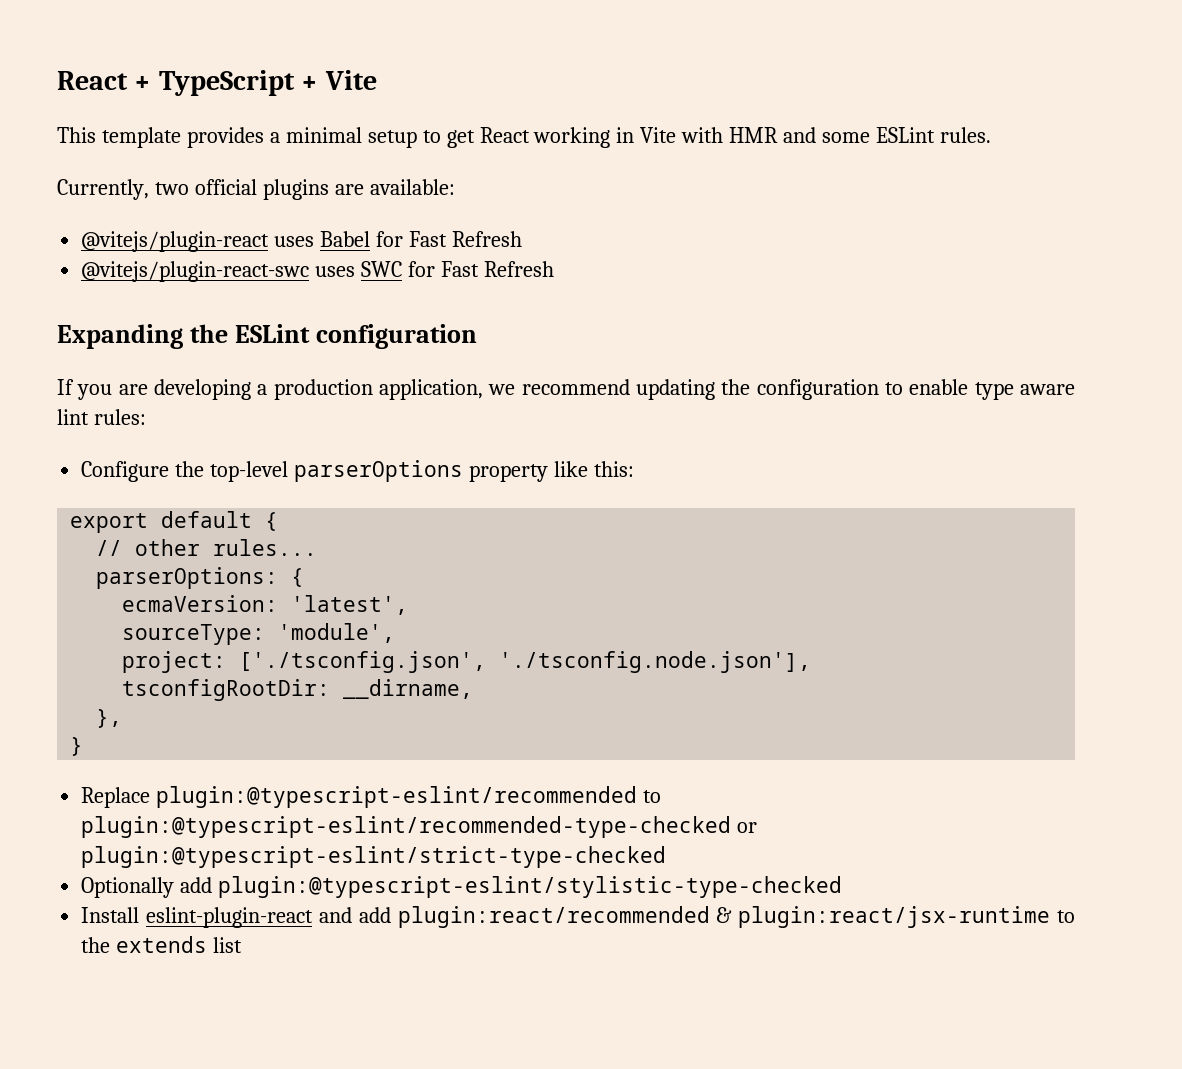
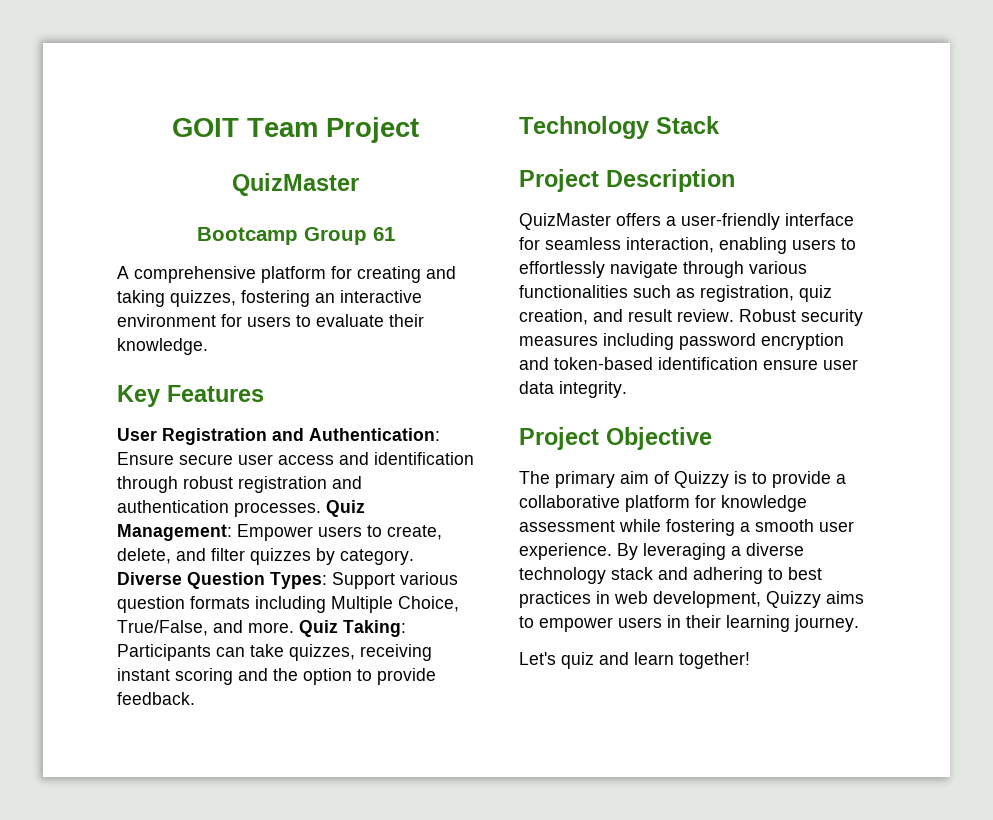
[57,70,377,96] [57,127,991,148] [57,179,455,200] [81,231,522,252] [81,261,554,282] [57,324,477,349] [57,379,1076,400] [57,409,146,425] [81,460,634,482] [70,511,279,533] [96,539,318,556] [96,567,305,589] [122,595,409,615] [122,623,396,645] [122,651,812,673] [122,679,474,701] [96,709,123,728] [70,737,84,756] [81,786,662,808] [81,816,758,838] [81,846,667,868] [81,876,843,898] [81,906,1075,928] [81,936,243,953] React + TypeScript + Vite // This template provides a minimal setup to get React working in Vite with HMR and some ESLint rules. // Currently, two official plugins are available: // @vitejs/plugin-react uses Babel for Fast Refresh // @vitejs/plugin-react-swc uses SWC for Fast Refresh // Expanding the ESLint configuration // If you are developing a production application, we recommend updating the configuration to enable type aware lint rules: // Configure the top-level parserOptions property like this: // export default { // // other rules... // parserOptions: { // ecmaVersion: 'latest', // sourceType: 'module', // project: ['./tsconfig.json', './tsconfig.node.json'], // tsconfigRootDir: __dirname, // }, // } // Replace plugin:@typescript-eslint/recommended to plugin:@typescript-eslint/recommended-type-checked or plugin:@typescript-eslint/strict-type-checked // Optionally add plugin:@typescript-eslint/stylistic-type-checked // Install eslint-plugin-react and add plugin:react/recommended & plugin:react/jsx-runtime to the extends list -> [172,117,419,143] [232,173,359,196] [196,227,395,245] [117,266,456,283] [117,290,422,307] [117,314,424,327] [117,338,208,355] [117,385,264,407] [117,428,440,445] [117,452,474,465] [117,476,362,493] [117,500,365,517] [117,524,442,541] [117,548,414,565] [117,572,458,589] [117,596,459,613] [117,620,406,637] [117,644,432,661] [117,668,436,685] [117,692,195,705] [519,116,720,139] [519,169,735,192] [519,213,854,230] [519,237,856,254] [519,261,807,278] [519,285,832,302] [519,309,863,326] [519,333,844,350] [519,357,858,370] [519,381,627,398] [519,427,712,450] [519,471,846,488] [519,495,807,512] [519,519,854,536] [519,543,804,560] [519,567,822,584] [519,591,864,608] [519,615,859,632] [519,652,750,669] GOIT Team Project // QuizMaster // Bootcamp Group 61 // A comprehensive platform for creating and taking quizzes, fostering an interactive environment for users to evaluate their knowledge. // Key Features // User Registration and Authentication: Ensure secure user access and identification through robust registration and authentication processes. Quiz Management: Empower users to create, delete, and filter quizzes by category. Diverse Question Types: Support various question formats including Multiple Choice, True/False, and more. Quiz Taking: Participants can take quizzes, receiving instant scoring and the option to provide feedback. // Technology Stack // Project Description // QuizMaster offers a user-friendly interface for seamless interaction, enabling users to effortlessly navigate through various functionalities such as registration, quiz creation, and result review. Robust security measures including password encryption and token-based identification ensure user data integrity. // Project Objective // The primary aim of Quizzy is to provide a collaborative platform for knowledge assessment while fostering a smooth user experience. By leveraging a diverse technology stack and adhering to best practices in web development, Quizzy aims to empower users in their learning journey. // Let's quiz and learn together!

